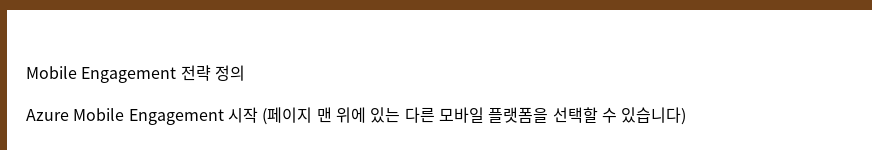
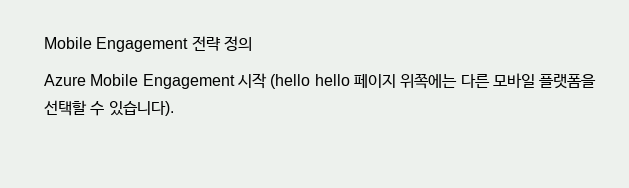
[262,107,401,125] (페이지 맨 위에 있는 -> [270,73,458,89] (hello hello 페이지 위쪽에는
[621,107,687,125] 있습니다) -> [108,101,174,116] 있습니다).

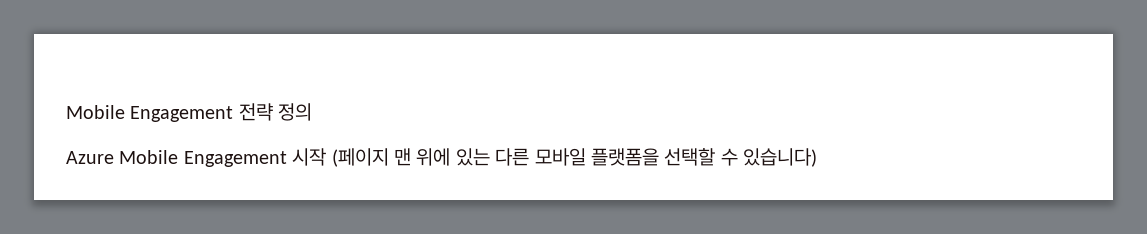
[270,73,458,89] (hello hello 페이지 위쪽에는 -> [331,148,490,167] (페이지 맨 위에 있는
[108,101,174,116] 있습니다). -> [743,148,818,167] 있습니다)

